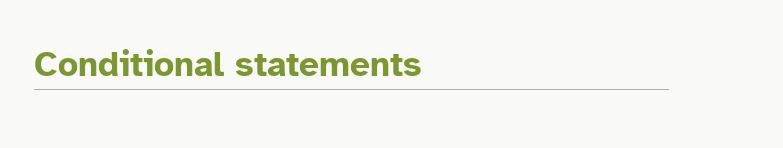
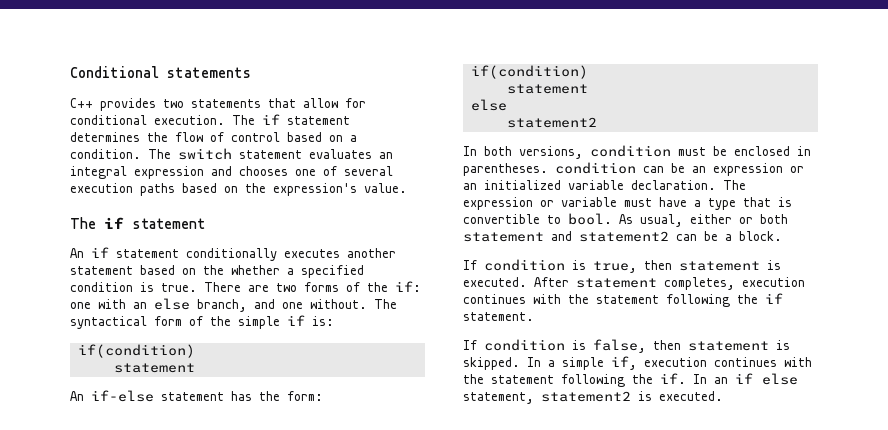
(422, 65) none -> [70,98,366,111] [70,114,350,125] [70,132,357,142] [70,148,393,160] [70,166,393,179] [70,183,407,196] [70,217,205,229] [70,247,396,261] [70,265,364,278] [70,281,421,292] [70,298,397,312] [70,315,334,329] [77,344,195,358] [113,363,195,373] [70,390,323,402] [470,65,588,79] [506,84,588,94] [470,99,507,111] [506,117,597,128] [463,145,811,159] [463,162,804,176] [463,180,746,190] [463,197,792,210] [463,213,788,227] [463,231,782,242] [463,259,781,273] [463,277,805,290] [463,293,783,307] [463,312,534,321] [463,339,790,353] [463,356,812,370] [463,373,798,387] [463,391,723,404] // C++ provides two statements that allow for conditional execution. The if statement determines the flow of control based on a condition. The switch statement evaluates an integral expression and chooses one of several execution paths based on the expression's value. // The if statement // An if statement conditionally executes another statement based on the whether a specified condition is true. There are two forms of the if: one with an else branch, and one without. The syntactical form of the simple if is: // if(condition) // statement // An if-else statement has the form: // if(condition) // statement // else // statement2 // In both versions, condition must be enclosed in parentheses. condition can be an expression or an initialized variable declaration. The expression or variable must have a type that is convertible to bool. As usual, either or both statement and statement2 can be a block. // If condition is true, then statement is executed. After statement completes, execution continues with the statement following the if statement. // If condition is false, then statement is skipped. In a simple if, execution continues with the statement following the if. In an if else statement, statement2 is executed.

